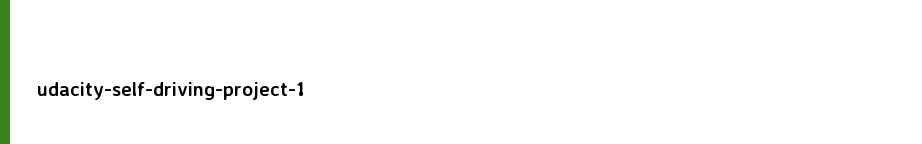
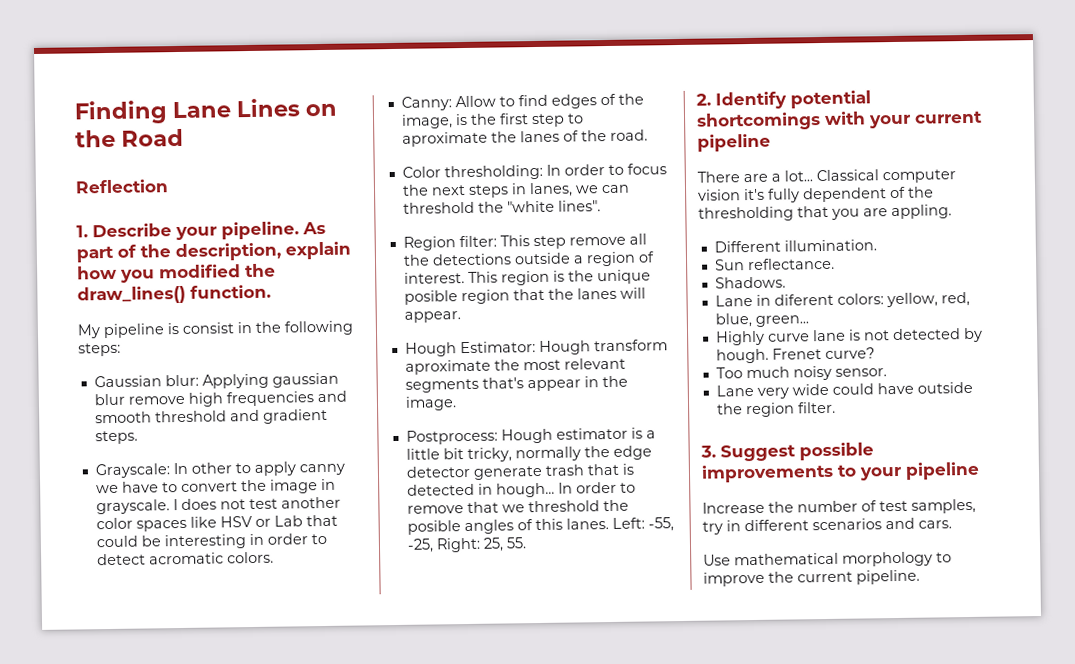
[37,82,305,100] udacity-self-driving-project-1 -> [74,98,338,125] [75,128,185,148] [75,179,169,194] [76,221,326,241] [76,241,351,263] [77,263,276,283] [77,284,271,305] [77,320,354,339] [78,342,121,357] [93,372,339,389] [93,390,347,407] [94,408,328,424] [94,430,138,445] [94,461,345,479] [95,478,336,494] [95,496,341,515] [95,514,338,532] [95,533,327,550] [96,551,274,566] [400,93,644,111] [400,113,584,129] [401,129,648,147] [401,163,667,181] [401,182,630,198] [402,200,601,214] [402,233,647,251] [402,251,655,267] [403,269,651,286] [403,287,646,305] [403,311,461,323] [404,339,668,357] [404,357,626,375] [404,375,628,393] [404,396,457,411] [405,427,656,445] [405,445,652,462] [405,463,635,480] [406,481,636,498] [406,499,629,514] [406,517,674,535] [406,537,527,553] [696,90,871,110] [696,110,983,131] [697,133,771,152] [697,169,956,184] [698,186,934,203] [698,204,952,222] [713,239,877,253] [714,257,835,271] [714,276,786,289] [714,291,970,308] [714,313,809,328] [715,327,983,346] [715,347,875,364] [715,365,887,381] [715,381,973,399] [716,401,836,418] [700,442,874,462] [701,461,980,483] [702,498,976,514] [702,517,952,535] [703,551,952,567] [703,569,920,587] Finding Lane Lines on the Road // Reflection // 1. Describe your pipeline. As part of the description, explain how you modified the draw_lines() function. // My pipeline is consist in the following steps: // Gaussian blur: Applying gaussian blur remove high frequencies and smooth threshold and gradient steps. // Grayscale: In other to apply canny we have to convert the image in grayscale. I does not test another color spaces like HSV or Lab that could be interesting in order to detect acromatic colors. // Canny: Allow to find edges of the image, is the first step to aproximate the lanes of the road. // Color thresholding: In order to focus the next steps in lanes, we can threshold the "white lines". // Region filter: This step remove all the detections outside a region of interest. This region is the unique posible region that the lanes will appear. // Hough Estimator: Hough transform aproximate the most relevant segments that's appear in the image. // Postprocess: Hough estimator is a little bit tricky, normally the edge detector generate trash that is detected in hough... In order to remove that we threshold the posible angles of this lanes. Left: -55, -25, Right: 25, 55. // 2. Identify potential shortcomings with your current pipeline // There are a lot... Classical computer vision it's fully dependent of the thresholding that you are appling. // Different illumination. // Sun reflectance. // Shadows. // Lane in diferent colors: yellow, red, blue, green... // Highly curve lane is not detected by hough. Frenet curve? // Too much noisy sensor. // Lane very wide could have outside the region filter. // 3. Suggest possible improvements to your pipeline // Increase the number of test samples, try in different scenarios and cars. // Use mathematical morphology to improve the current pipeline.

